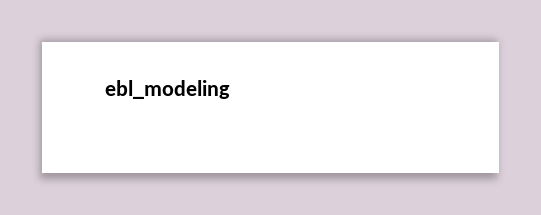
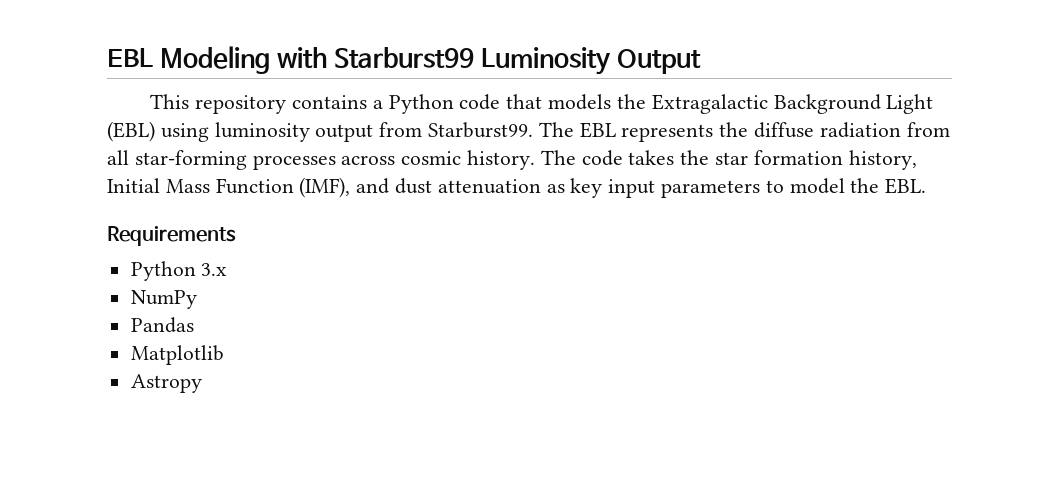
[105,80,230,99] ebl_modeling -> [107,46,702,75] [150,94,934,114] [107,121,950,142] [107,150,917,170] [107,177,927,198] [107,226,236,246] [130,261,228,281] [130,290,197,309] [130,317,194,333] [130,345,224,365] [130,374,202,393] EBL Modeling with Starburst99 Luminosity Output // This repository contains a Python code that models the Extragalactic Background Light (EBL) using luminosity output from Starburst99. The EBL represents the diffuse radiation from all star-forming processes across cosmic history. The code takes the star formation history, Initial Mass Function (IMF), and dust attenuation as key input parameters to model the EBL. // Requirements // Python 3.x // NumPy // Pandas // Matplotlib // Astropy

